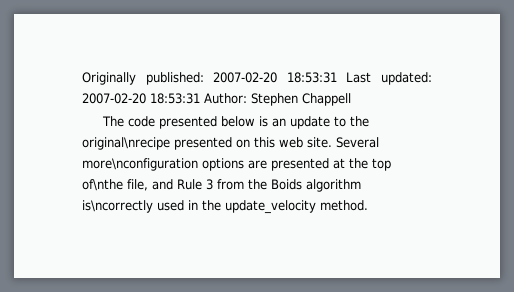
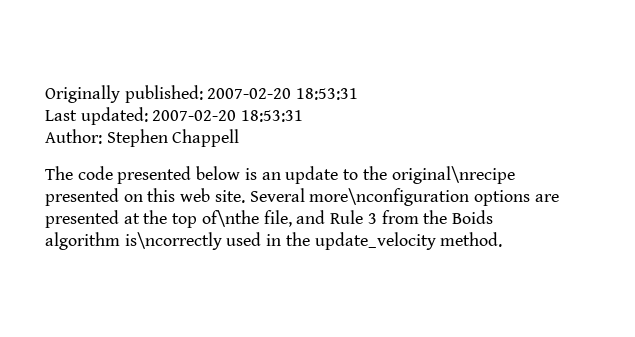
(337, 77) none -> (359, 94) //
(200, 98) none -> (304, 116) //

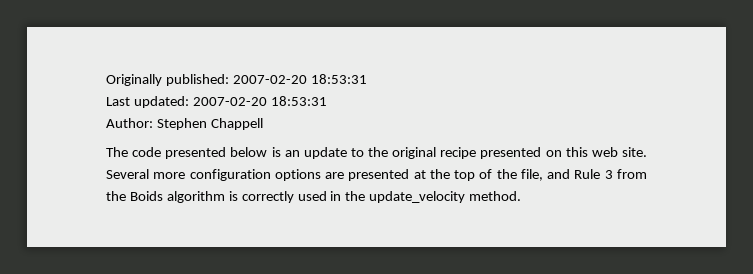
[391,166,515,184] original\nrecipe -> [392,147,477,159] original recipe
[309,188,470,206] more\nconfiguration -> [153,169,271,181] more configuration
[201,210,259,227] of\nthe -> [479,169,517,179] of the
[124,232,222,250] is\ncorrectly -> [228,191,294,203] is correctly

